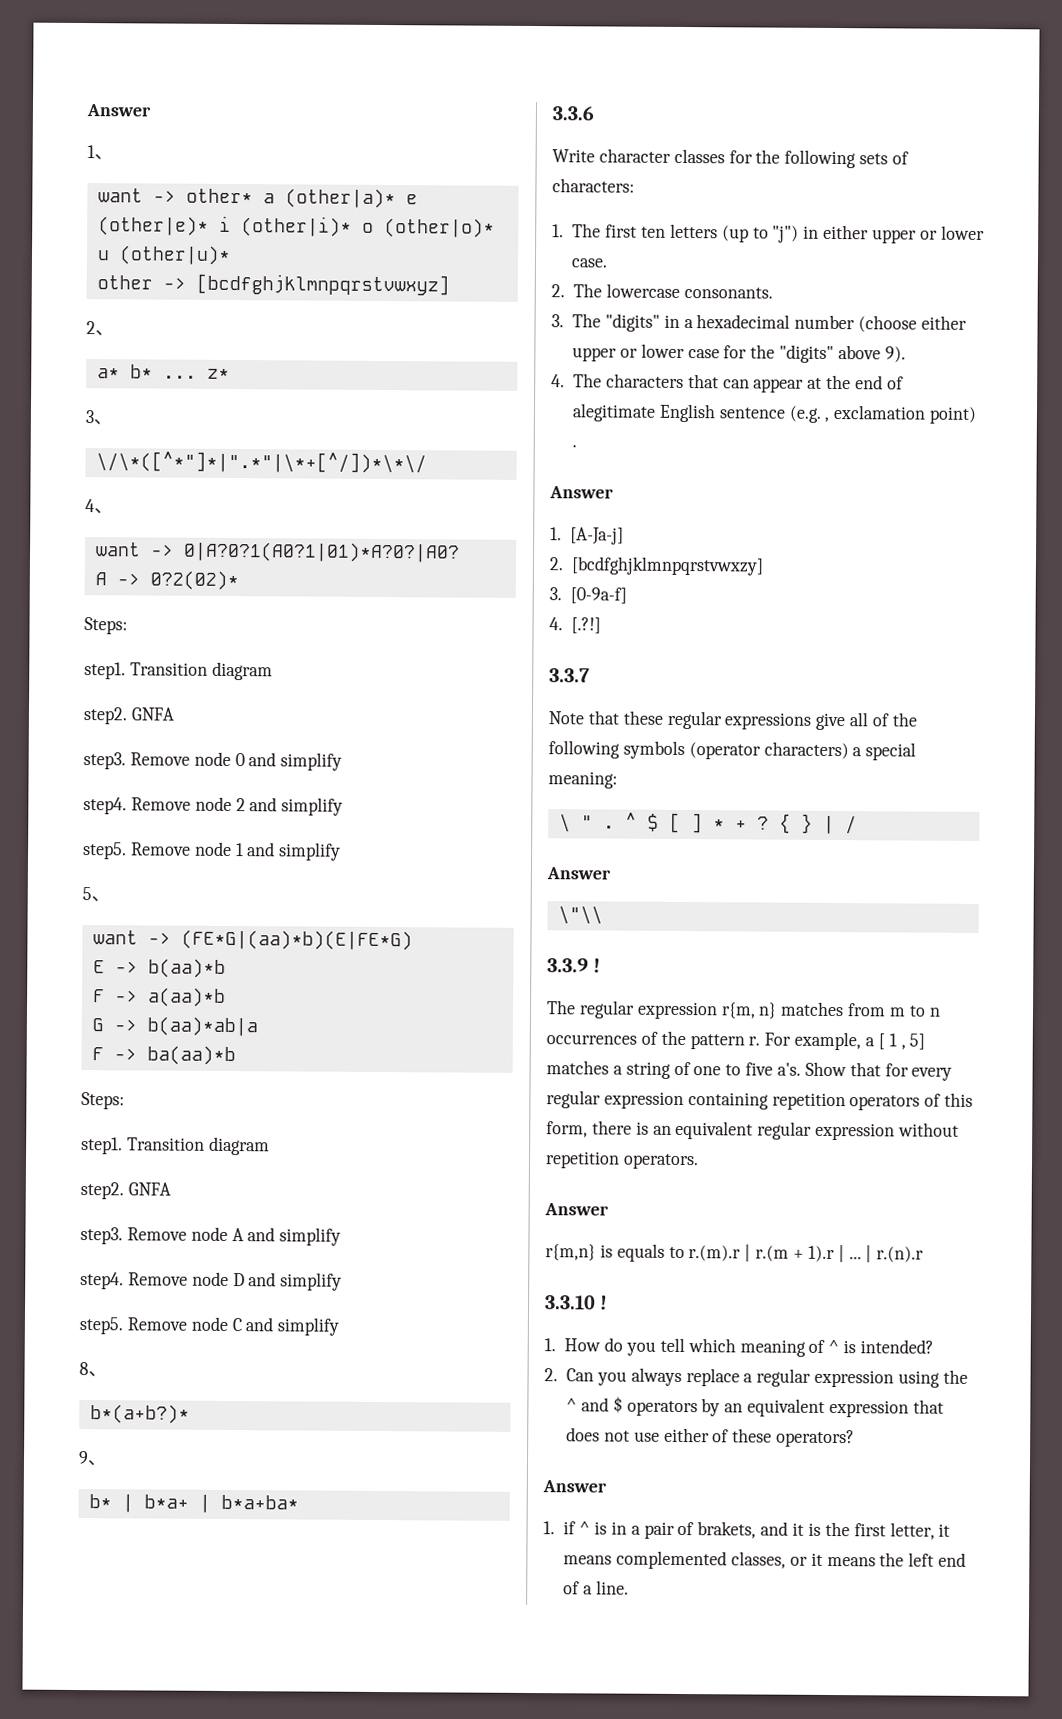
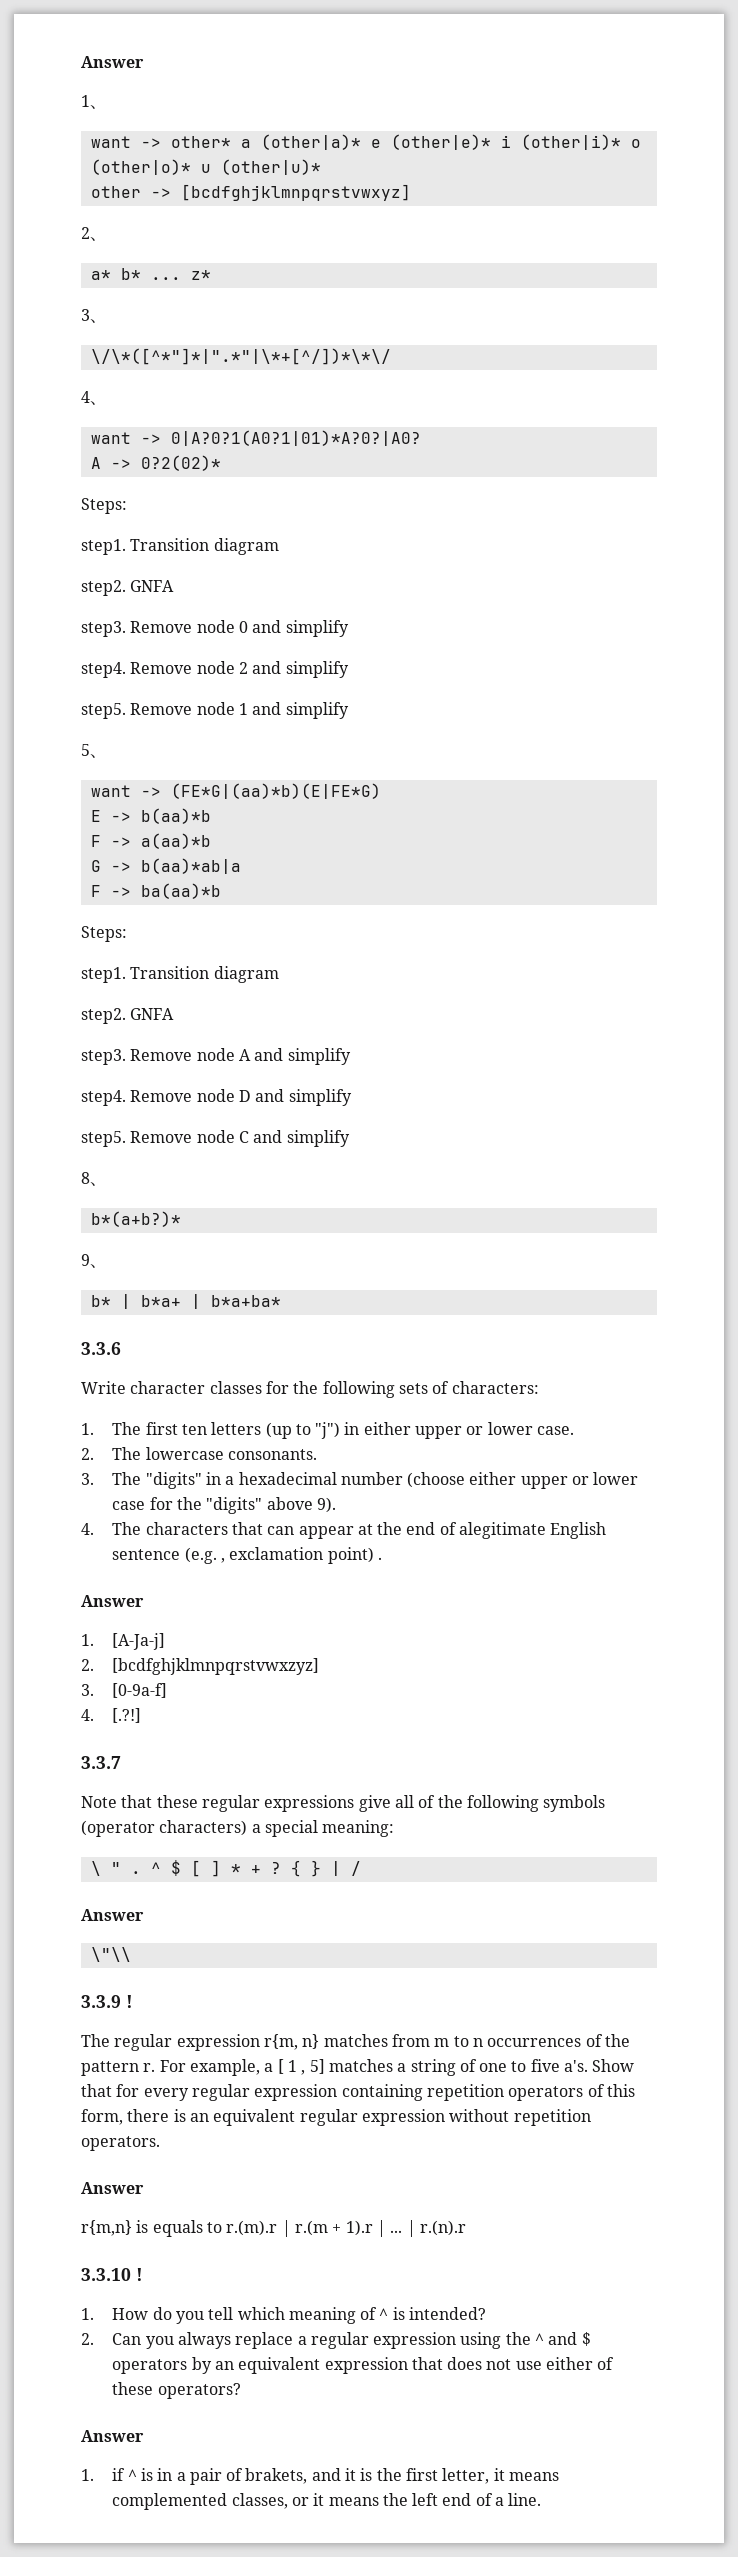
[571,556,764,576] [bcdfghjklmnpqrstvwxzy] -> [112,1658,320,1675] [bcdfghjklmnpqrstvwxzyz]

